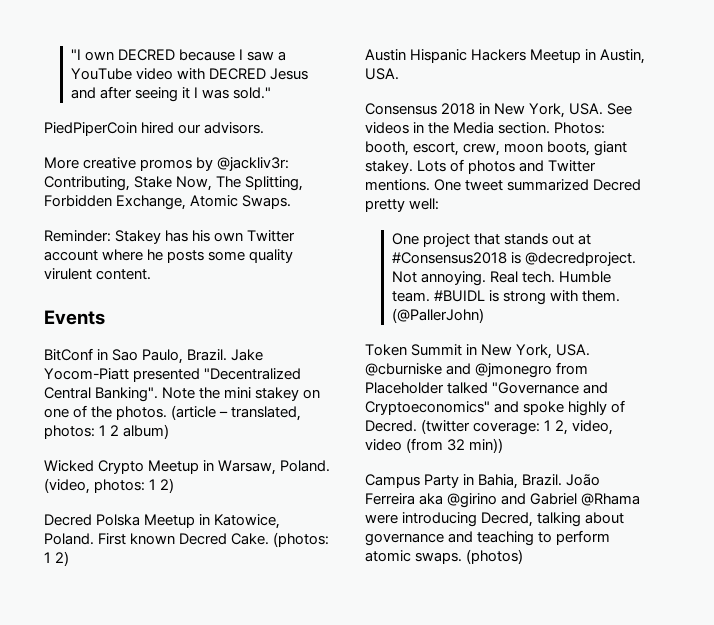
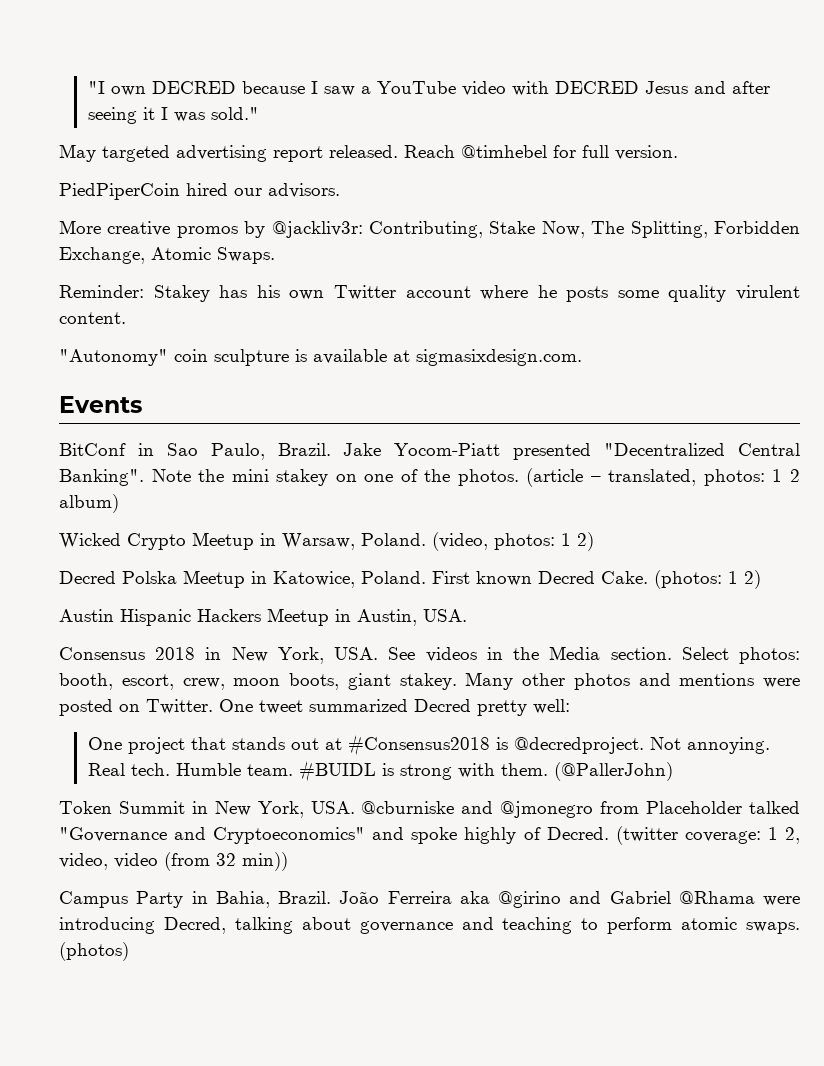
(272, 93) none -> [59,144,678,162] // May targeted advertising report released. Reach @timhebel for full version.
(152, 274) none -> [59,349,582,366] // "Autonomy" coin sculpture is available at sigmasixdesign.com.
[554,122,606,134] Photos: -> [681,647,801,664] Select photos:
[417,159,597,174] [365,179,430,191] Lots of photos and Twitter mentions. -> [465,672,800,690] [59,699,213,716] Many other photos and mentions were posted on Twitter.

